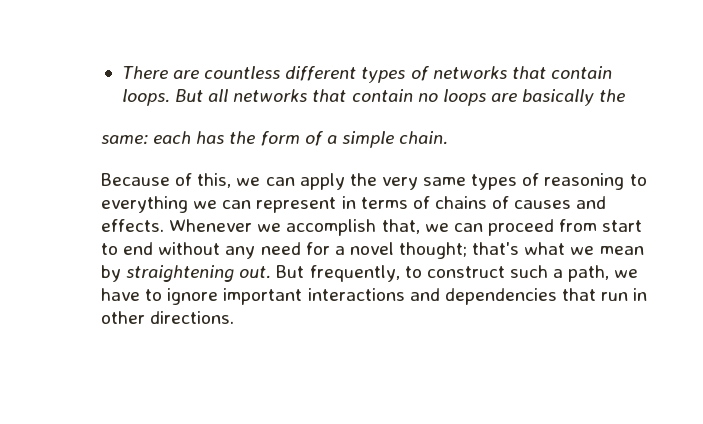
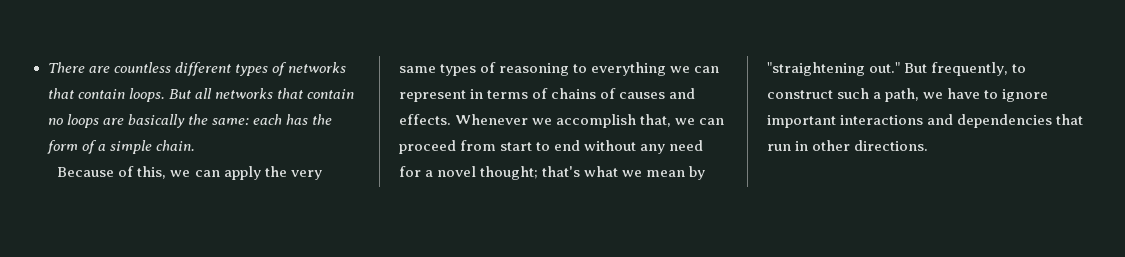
(626, 95) // -> (208, 119) none
[126,265,272,282] straightening out. -> [767,62,901,76] "straightening out."

